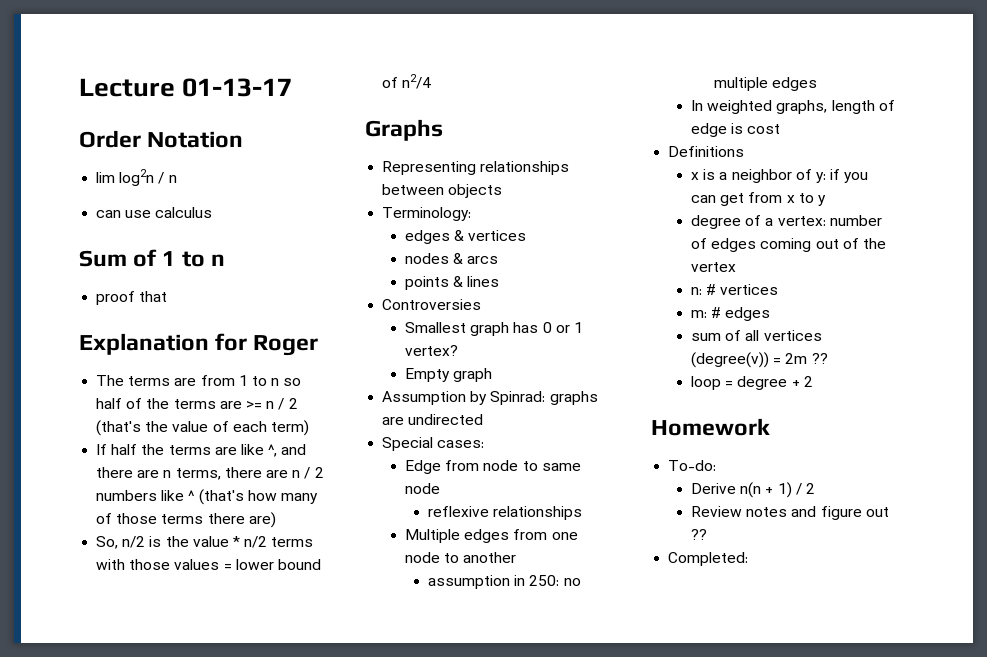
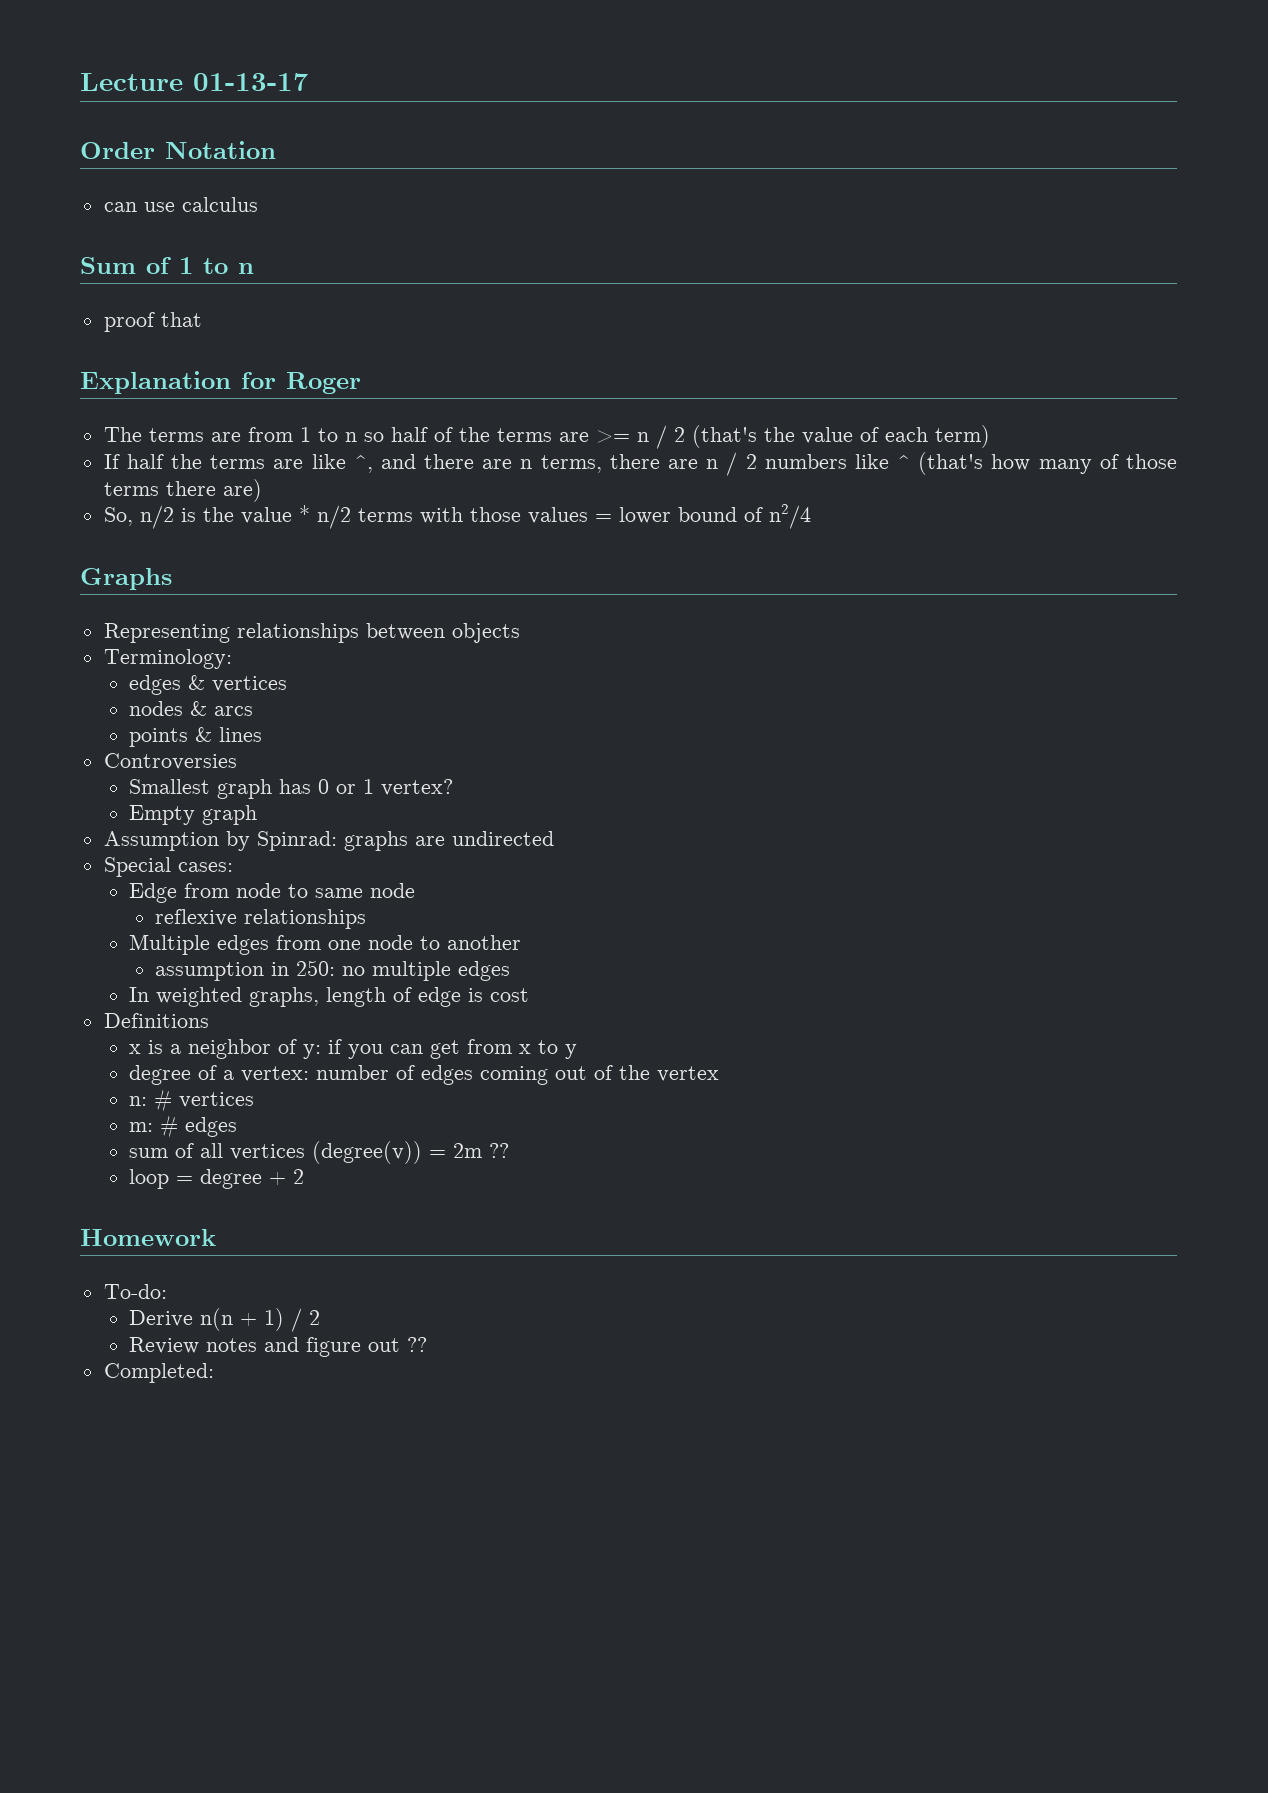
[96,169,177,186] // lim log2n / n -> (276, 150) none

